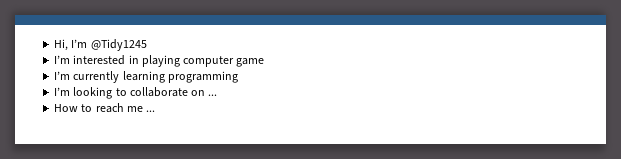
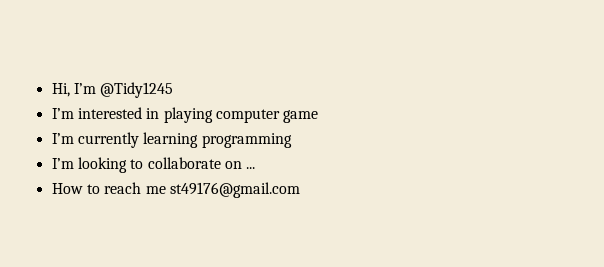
[146,110,156,112] ... -> [169,182,300,198] st49176@gmail.com

